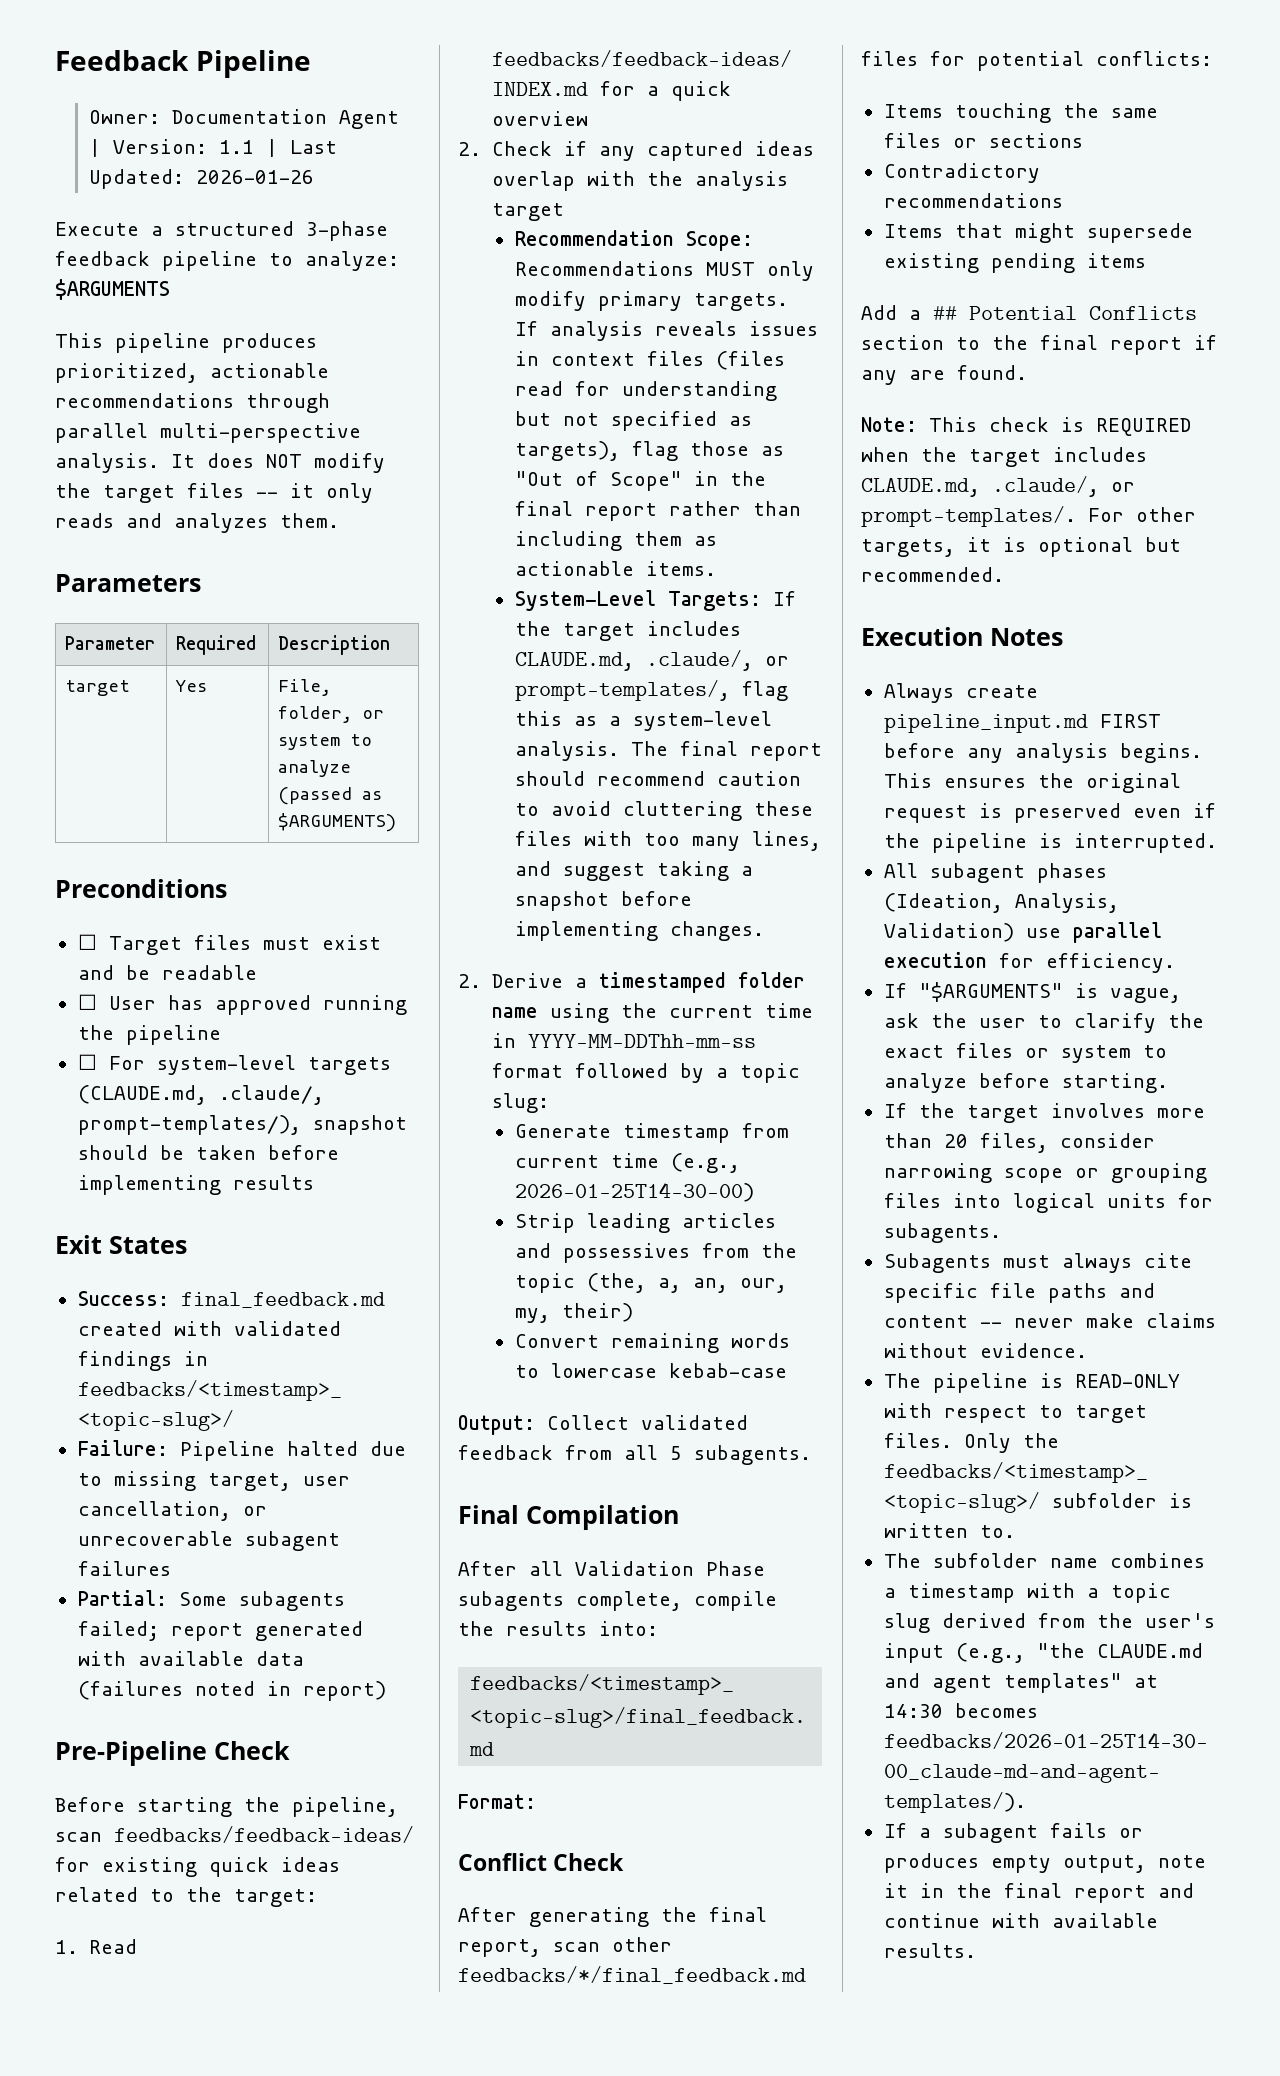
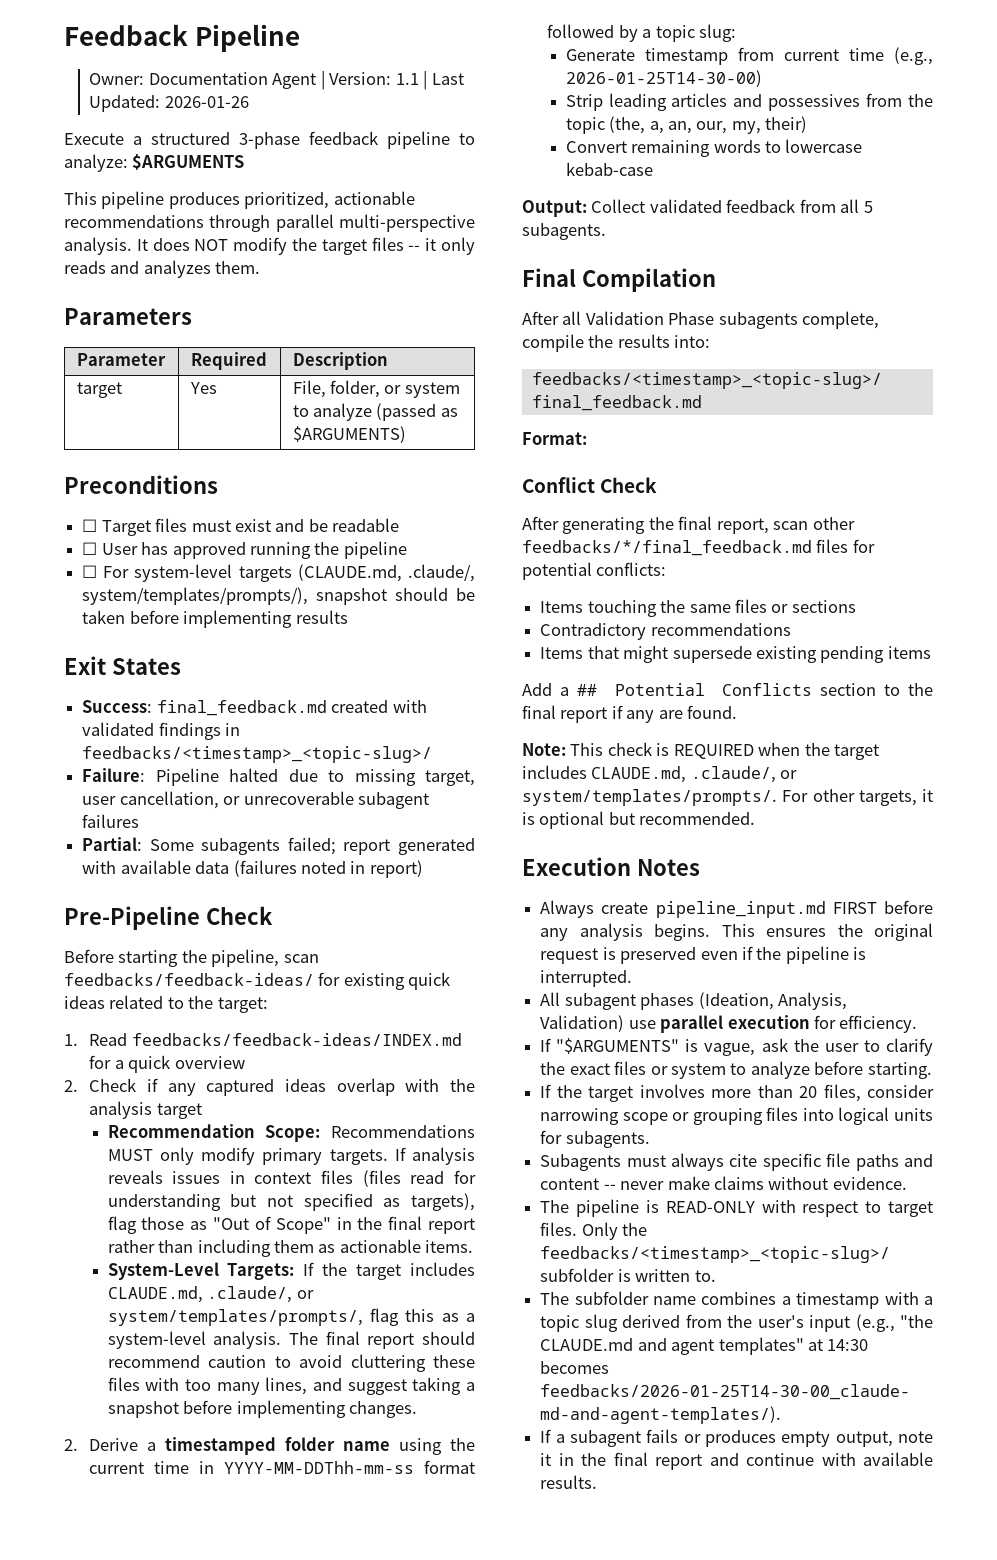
[77,1115,301,1135] prompt-templates/), -> [82,587,309,605] system/templates/prompts/),
[514,680,730,701] prompt-templates/, -> [107,1309,363,1326] system/templates/prompts/,
[861,506,1076,527] prompt-templates/. -> [522,789,777,806] system/templates/prompts/.

